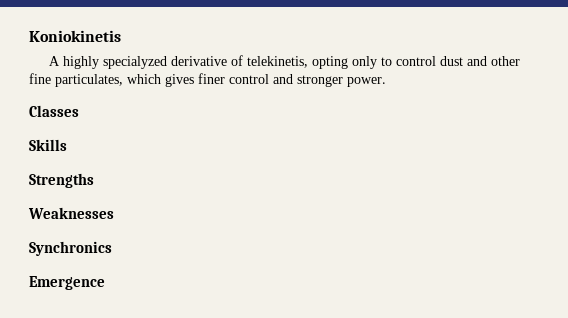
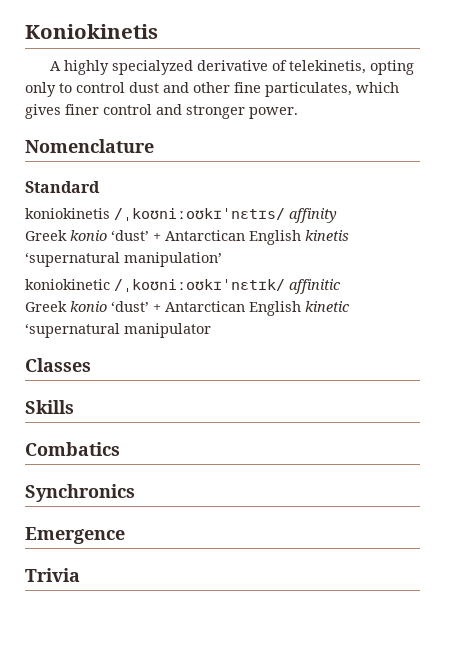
(386, 82) none -> [25,139,154,153] [25,181,100,193] [25,208,337,223] [25,230,349,245] [25,252,222,267] [25,279,341,294] [25,301,350,316] [25,323,211,338] // Nomenclature // Standard // koniokinetis /ˌkoʊniːoʊkɪˈnɛtɪs/ affinity // Greek konio ‘dust’ + Antarctican English kinetis ‘supernatural manipulation’ // koniokinetic /ˌkoʊniːoʊkɪˈnɛtɪk/ affinitic // Greek konio ‘dust’ + Antarctican English kinetic ‘supernatural manipulator
[29,173,94,188] [28,207,114,219] Strengths // Weaknesses -> [25,442,120,456] Combatics
(105, 283) none -> [25,568,80,582] // Trivia

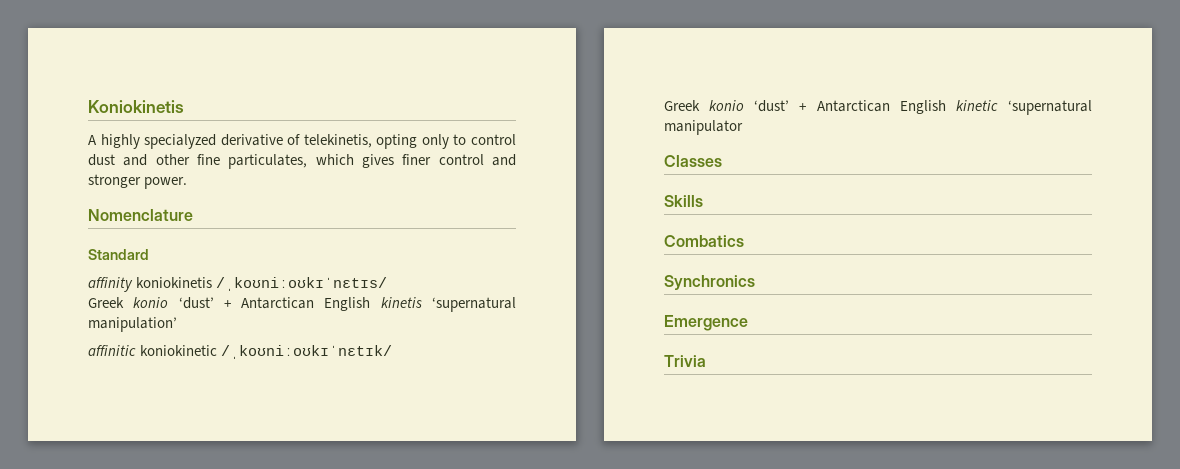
(100, 187) none -> [88,277,133,292] affinity
[289,208,337,223] affinity -> (388, 284) none
(222, 259) none -> [88,345,136,356] affinitic
[289,279,341,294] affinitic -> (393, 352) none

